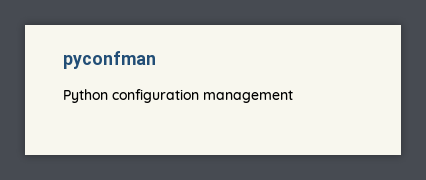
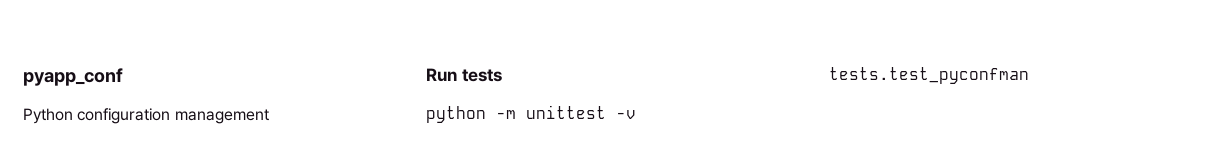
[63,51,156,69] pyconfman -> [23,68,123,86] pyapp_conf
(293, 96) none -> [426,68,502,82] [426,105,636,123] [829,67,1029,84] // Run tests // python -m unittest -v tests.test_pyconfman

